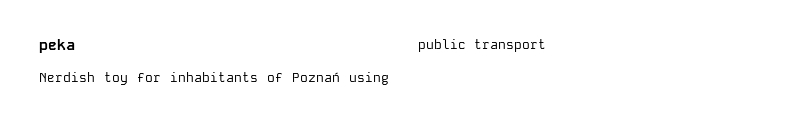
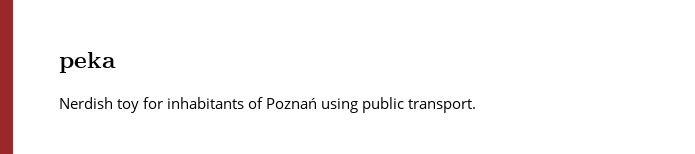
[474,39,546,52] transport -> [408,99,477,113] transport.

